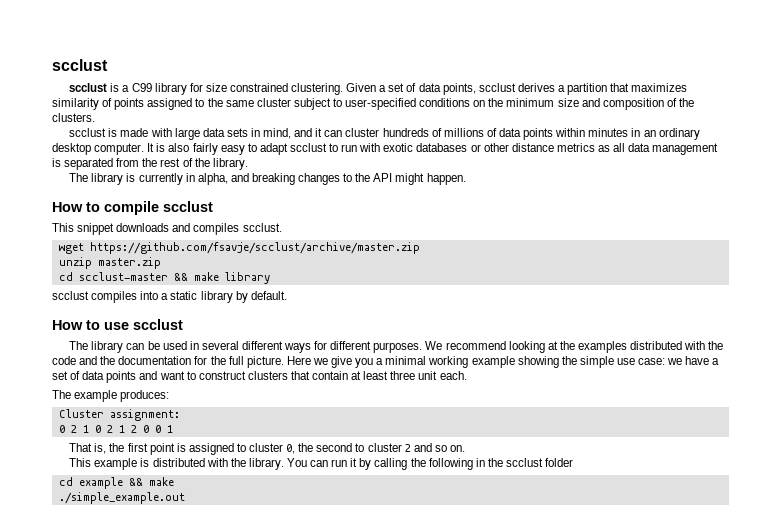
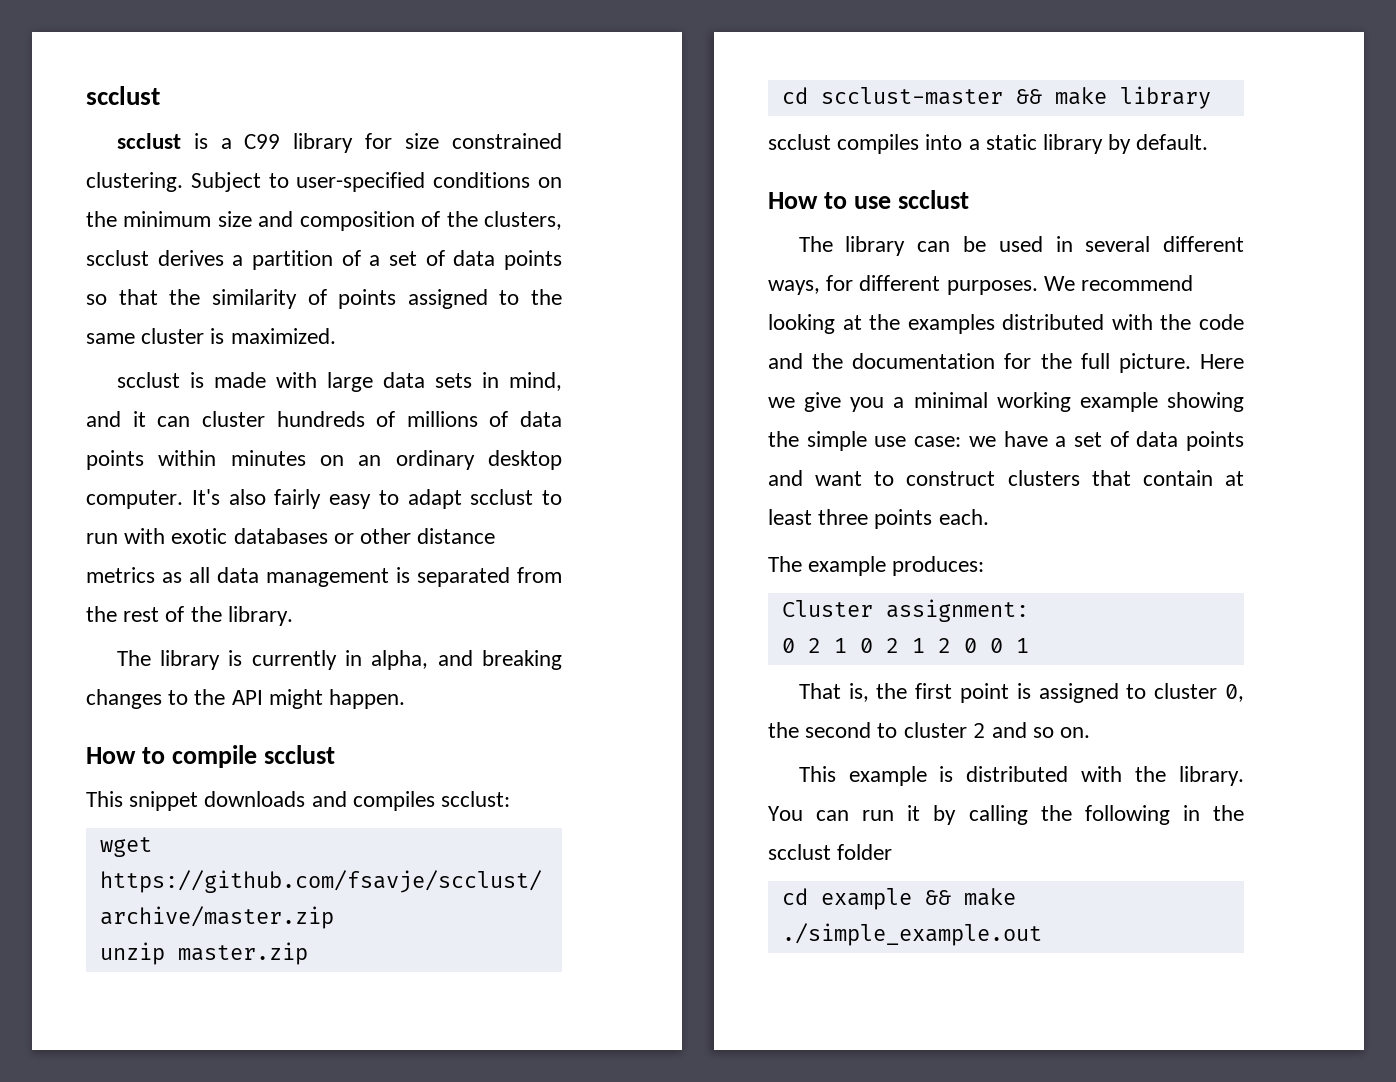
[346,83,688,95] [52,98,331,110] Given a set of data points, scclust derives a partition that maximizes similarity of points assigned to the same cluster subject -> [190,172,261,192] Subject
[52,113,95,122] clusters. -> [484,211,562,230] [86,250,562,270] [86,289,562,309] [86,328,336,344] clusters, scclust derives a partition of a set of data points so that the similarity of points assigned to the same cluster is maximized.
[631,128,641,137] in -> [319,455,344,466] on
[147,143,166,152] It is -> [191,489,220,505] It's
[242,223,282,232] scclust. -> [441,791,511,807] scclust:
[284,343,312,353] ways -> [768,280,820,295] ways,
[418,371,438,380] unit -> [874,509,933,529] points

